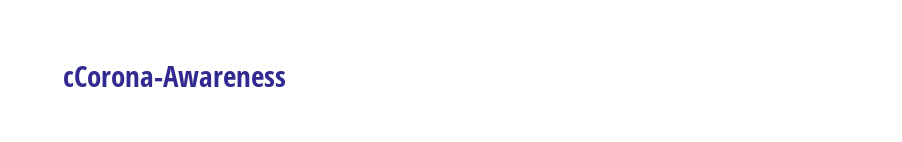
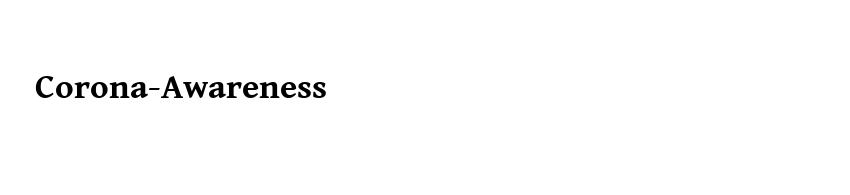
[63,66,286,87] cCorona-Awareness -> [35,75,327,98] Corona-Awareness

